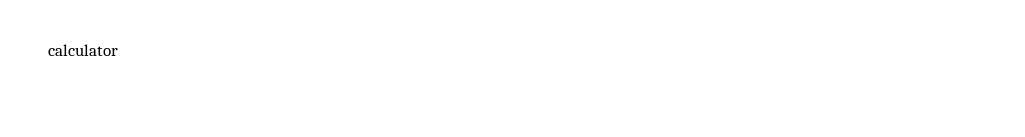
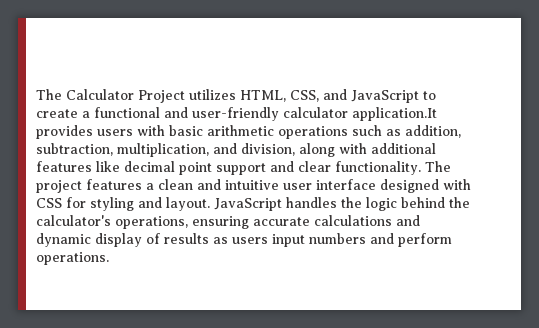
[48,44,118,56] calculator -> [36,89,436,103] [36,107,437,121] [36,125,461,139] [36,143,436,157] [36,161,451,175] [36,179,471,193] [36,197,470,211] [36,215,420,229] [36,233,452,247] [36,252,109,265] The Calculator Project utilizes HTML, CSS, and JavaScript to create a functional and user-friendly calculator application.It provides users with basic arithmetic operations such as addition, subtraction, multiplication, and division, along with additional features like decimal point support and clear functionality. The project features a clean and intuitive user interface designed with CSS for styling and layout. JavaScript handles the logic behind the calculator's operations, ensuring accurate calculations and dynamic display of results as users input numbers and perform operations.

